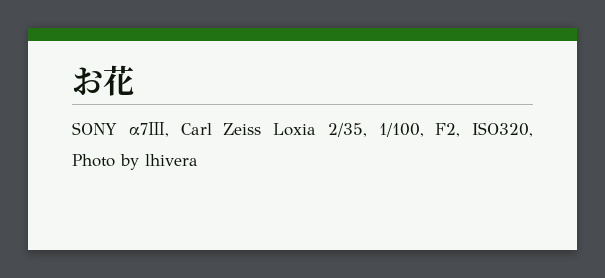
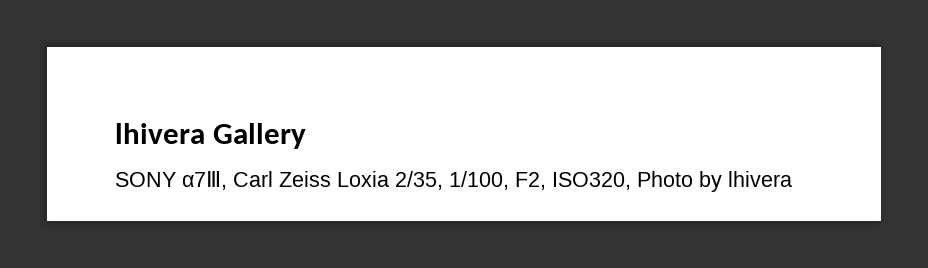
[72,65,134,96] お花 -> [115,123,307,149] lhivera Gallery

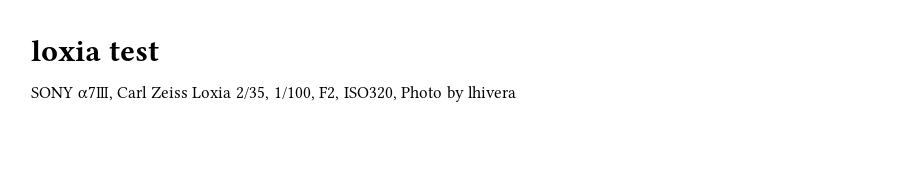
[115,123,307,149] lhivera Gallery -> [31,40,160,61] loxia test

